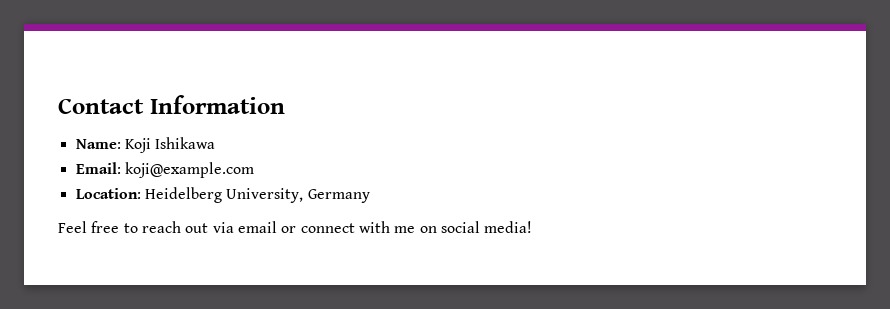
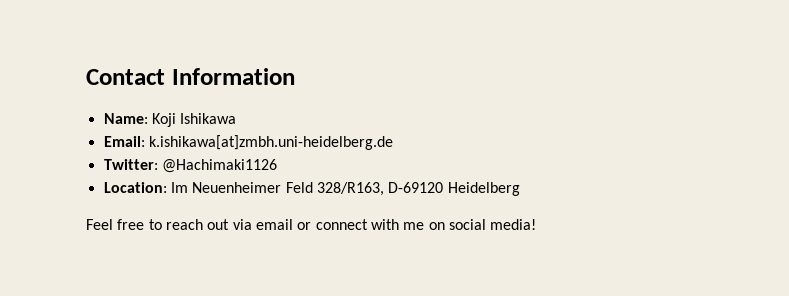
[124,162,254,178] [75,188,141,199] koji@example.com // Location: -> [148,135,393,150] [103,159,277,173] [103,182,444,196] k.ishikawa[at]zmbh.uni-heidelberg.de // Twitter: @Hachimaki1126 // Location: Im Neuenheimer Feld 328/R163, D-69120
[226,188,370,203] University, Germany -> (520, 189) none

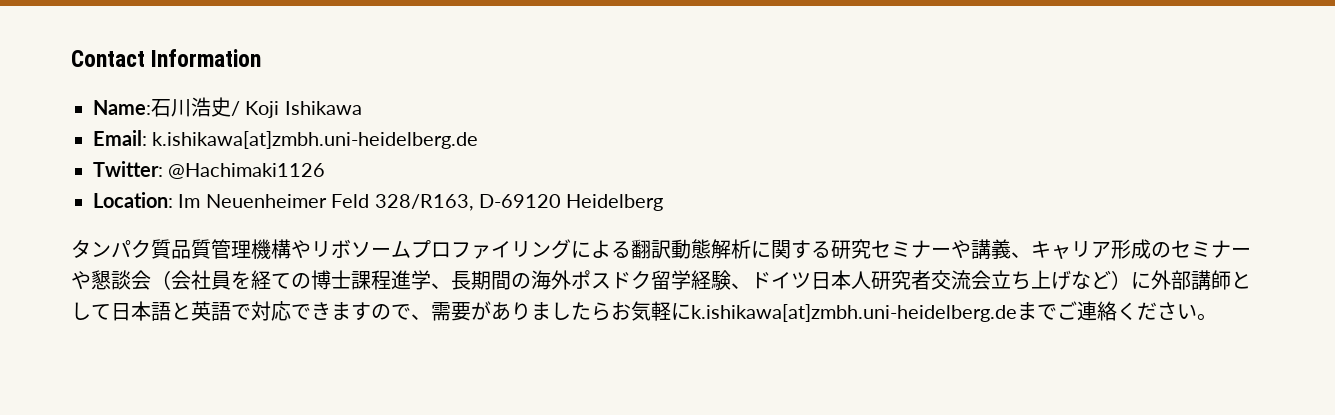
(148, 118) none -> [151,97,240,117] 石川浩史/
[86,219,537,230] Feel free to reach out via email or connect with me on social media! -> [71,239,1251,259] [71,270,1251,291] [71,301,1217,322] タンパク質品質管理機構やリボソームプロファイリングによる翻訳動態解析に関する研究セミナーや講義、キャリア形成のセミナーや懇談会（会社員を経ての博士課程進学、長期間の海外ポスドク留学経験、ドイツ日本人研究者交流会立ち上げなど）に外部講師として日本語と英語で対応できますので、需要がありましたらお気軽にk.ishikawa[at]zmbh.uni-heidelberg.deまでご連絡ください。

